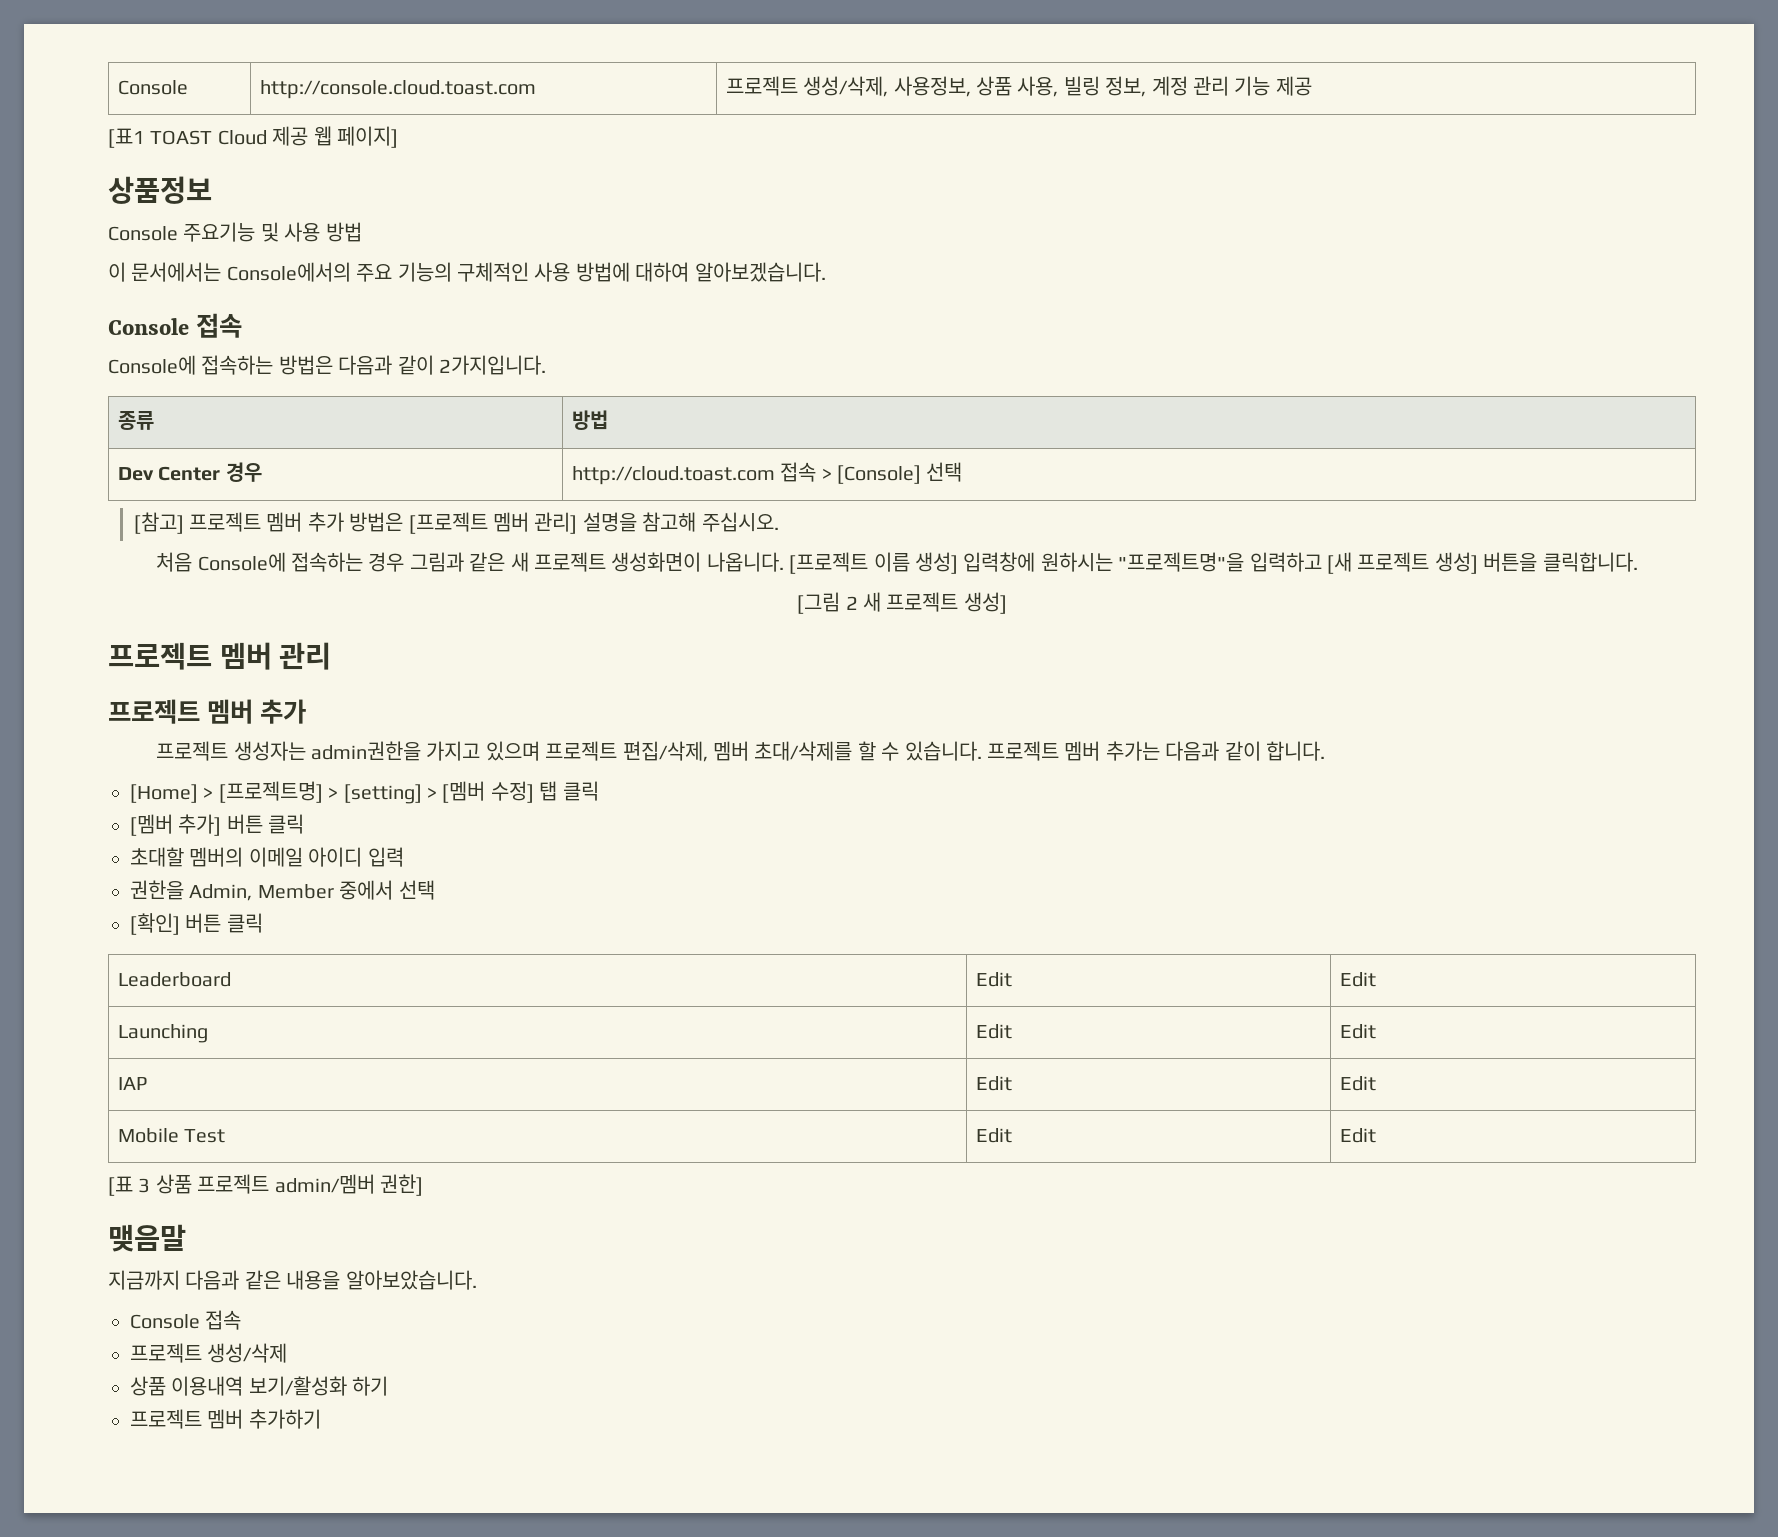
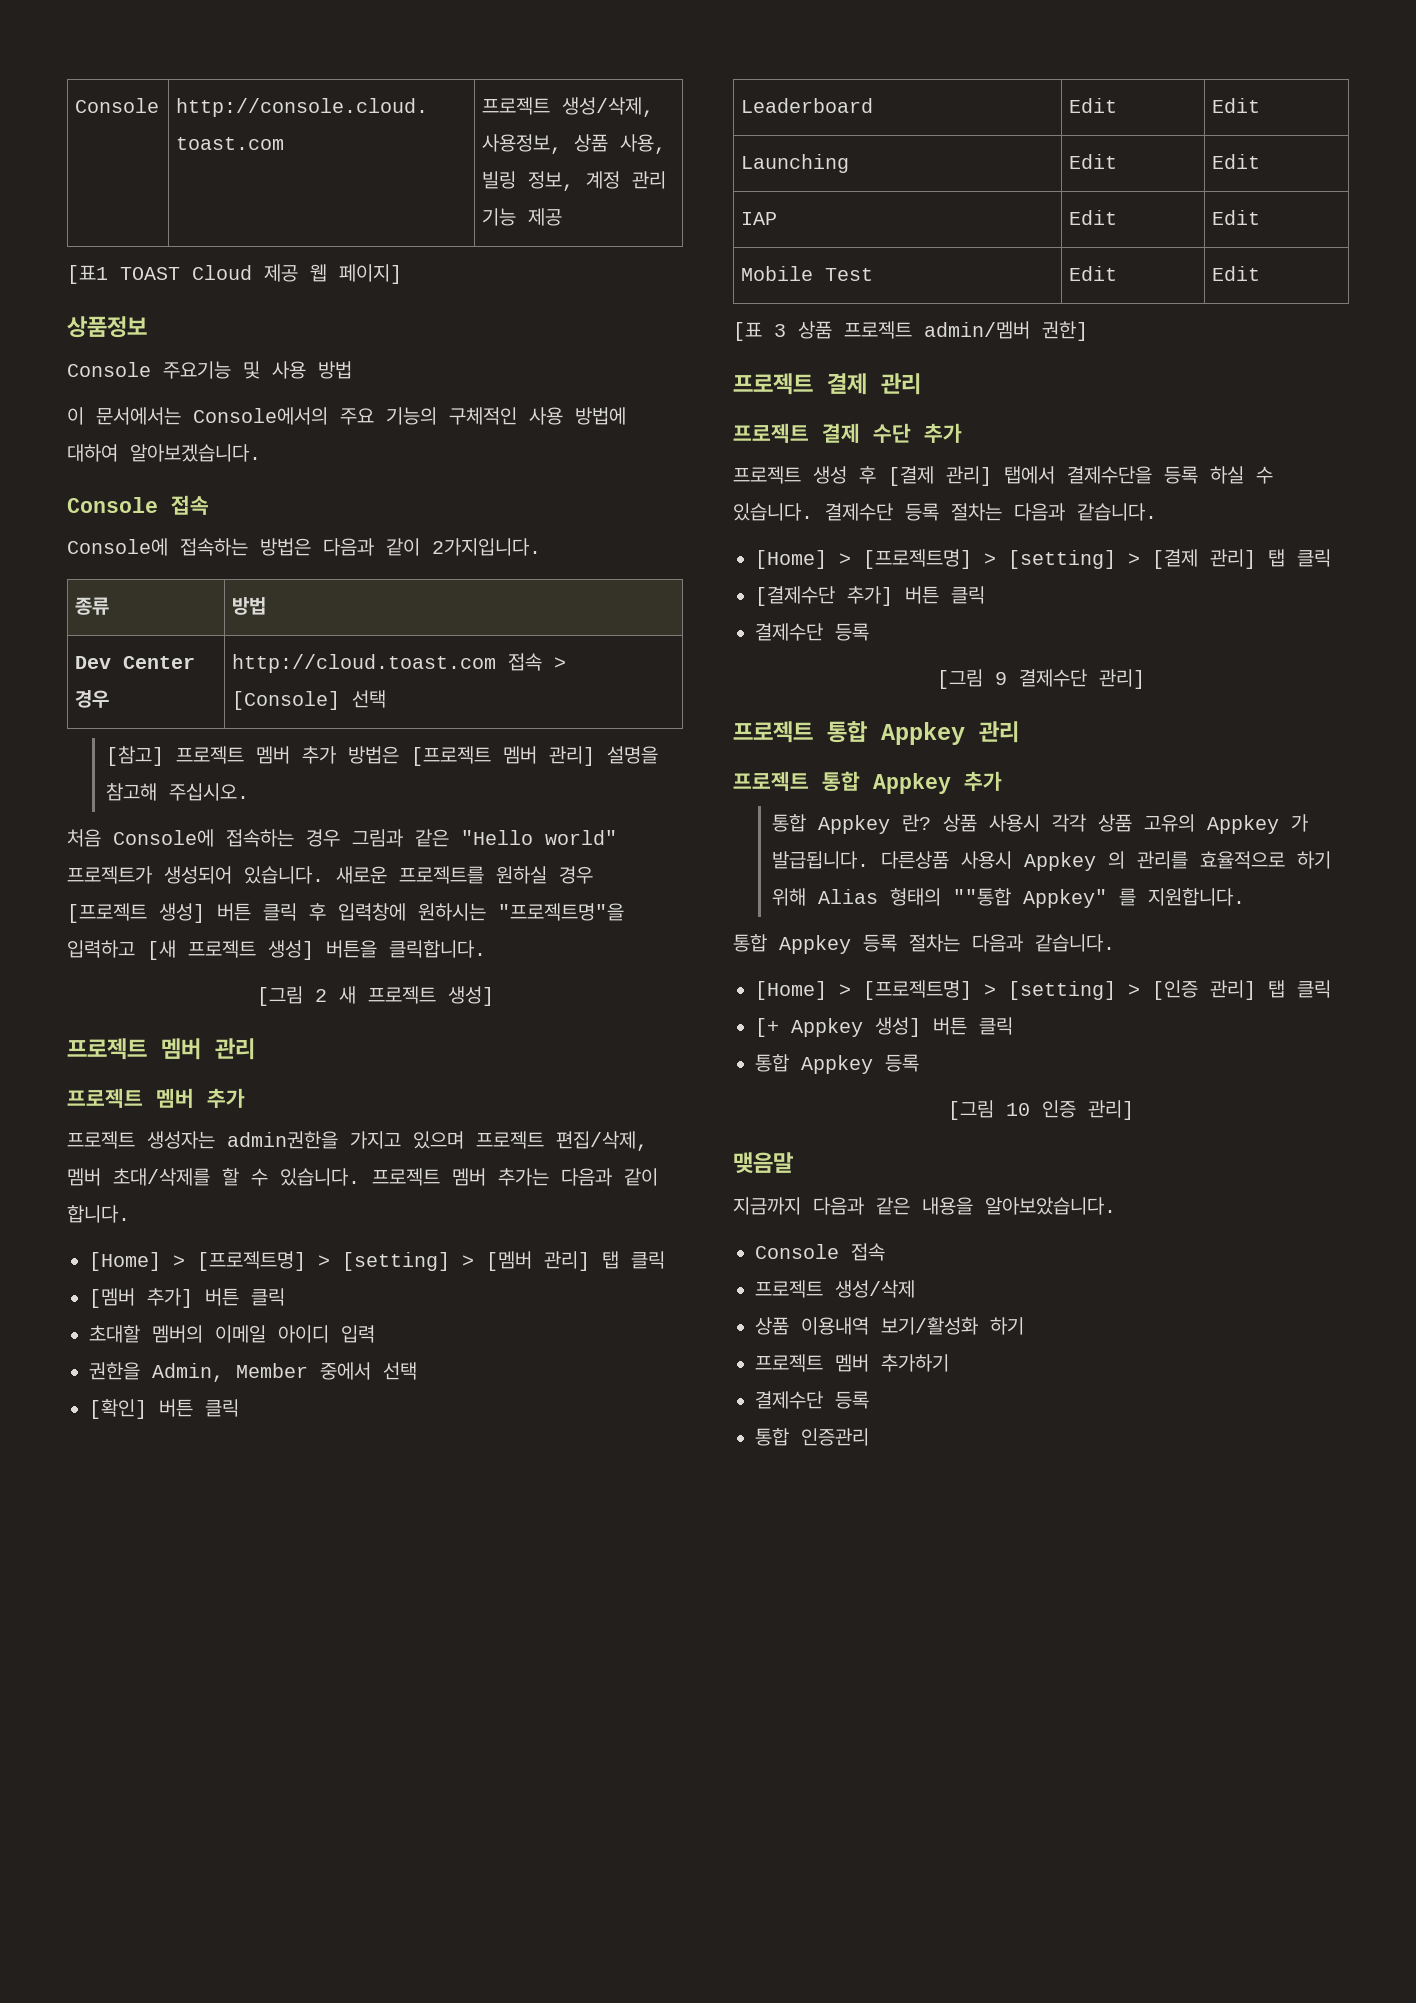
[510,552,959,574] 새 프로젝트 생성화면이 나옵니다. [프로젝트 이름 생성] -> [461,830,617,845] [67,866,593,884] [67,903,326,923] "Hello world" 프로젝트가 생성되어 있습니다. 새로운 프로젝트를 원하실 경우 [프로젝트 생성] 버튼 클릭 후
[490,781,534,803] 수정] -> [544,1251,590,1271] 관리]
(423, 1185) none -> [733,373,921,395] [733,423,962,443] [733,466,1273,486] [733,503,1157,521] [755,549,1331,569] [755,586,985,606] [755,623,869,641] [937,669,1145,689] [733,721,1019,745] [733,771,1002,794] [772,814,1309,834] [772,851,1332,871] [772,888,1246,908] [733,934,1115,954] [755,980,1331,1000] [755,1017,1013,1037] [755,1054,919,1074] [948,1100,1134,1120] // 프로젝트 결제 관리 // 프로젝트 결제 수단 추가 // 프로젝트 생성 후 [결제 관리] 탭에서 결제수단을 등록 하실 수 있습니다. 결제수단 등록 절차는 다음과 같습니다. // [Home] > [프로젝트명] > [setting] > [결제 관리] 탭 클릭 // [결제수단 추가] 버튼 클릭 // 결제수단 등록 // [그림 9 결제수단 관리] // 프로젝트 통합 Appkey 관리 // 프로젝트 통합 Appkey 추가 // 통합 Appkey 란? 상품 사용시 각각 상품 고유의 Appkey 가 발급됩니다. 다른상품 사용시 Appkey 의 관리를 효율적으로 하기 위해 Alias 형태의 ""통합 Appkey" 를 지원합니다. // 통합 Appkey 등록 절차는 다음과 같습니다. // [Home] > [프로젝트명] > [setting] > [인증 관리] 탭 클릭 // [+ Appkey 생성] 버튼 클릭 // 통합 Appkey 등록 // [그림 10 인증 관리]
(321, 1419) none -> [755,1391,869,1409] [755,1428,869,1446] // 결제수단 등록 // 통합 인증관리

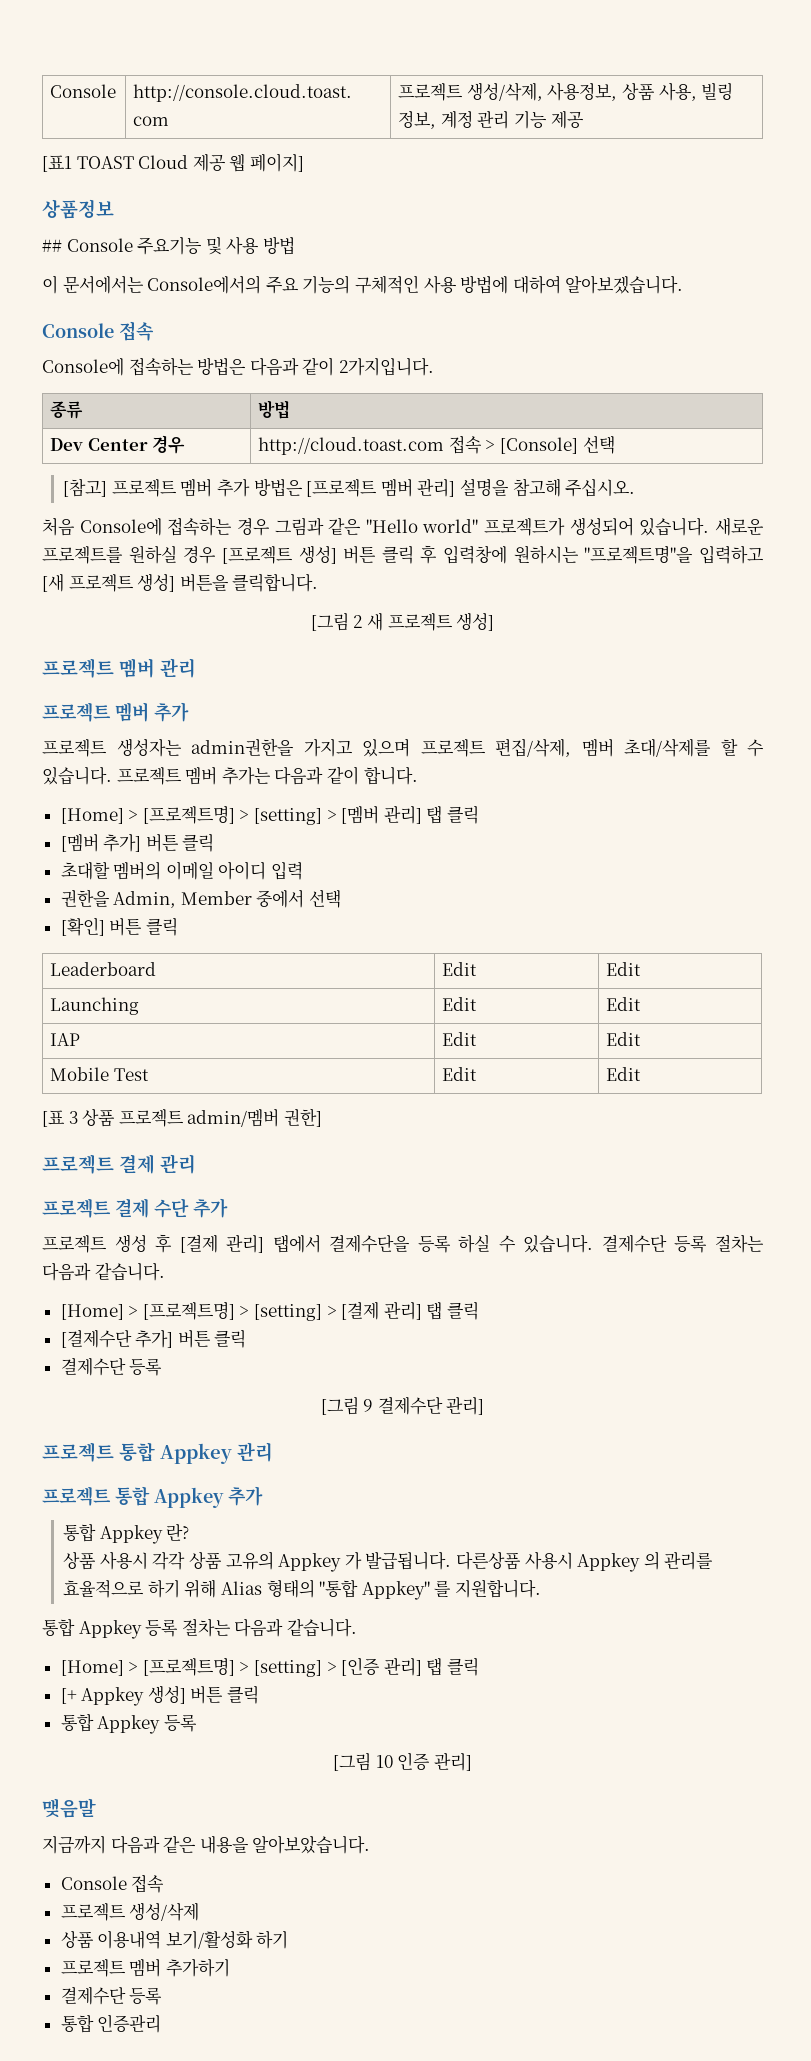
(147, 327) none -> [42,239,62,252] ##
(932, 823) none -> (190, 1532) //
[953,888,1012,906] ""통합 -> [319,1580,359,1598] "통합

